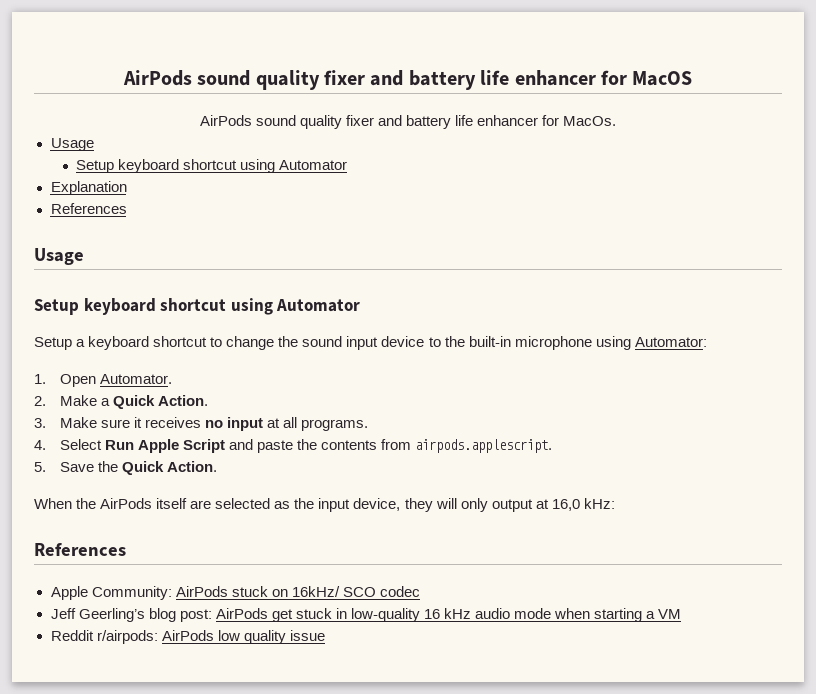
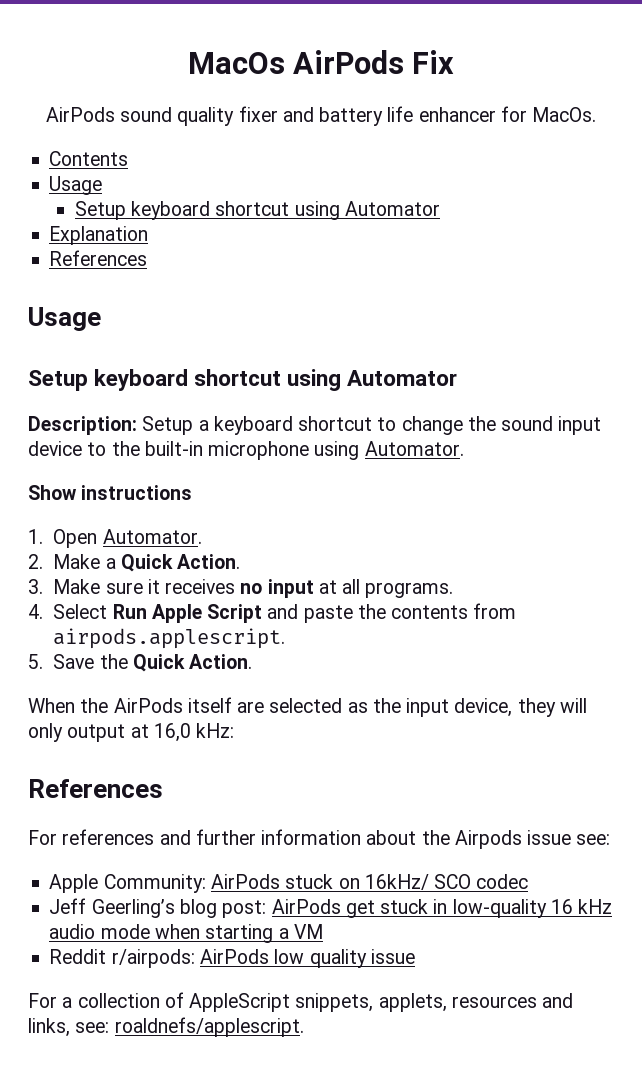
[122,70,693,90] AirPods sound quality fixer and battery life enhancer for MacOS -> [187,50,455,74] MacOs AirPods Fix
(617, 121) none -> [49,151,129,166] // Contents
(361, 305) none -> [28,416,137,435] Description:
[634,337,707,347] Automator: -> [364,441,464,456] [28,485,193,500] Automator. // Show instructions
(126, 549) none -> [28,829,611,849] // For references and further information about the Airpods issue see:
(325, 635) none -> [28,992,574,1012] [28,1017,304,1037] // For a collection of AppleScript snippets, applets, resources and links, see: roaldnefs/applescript.

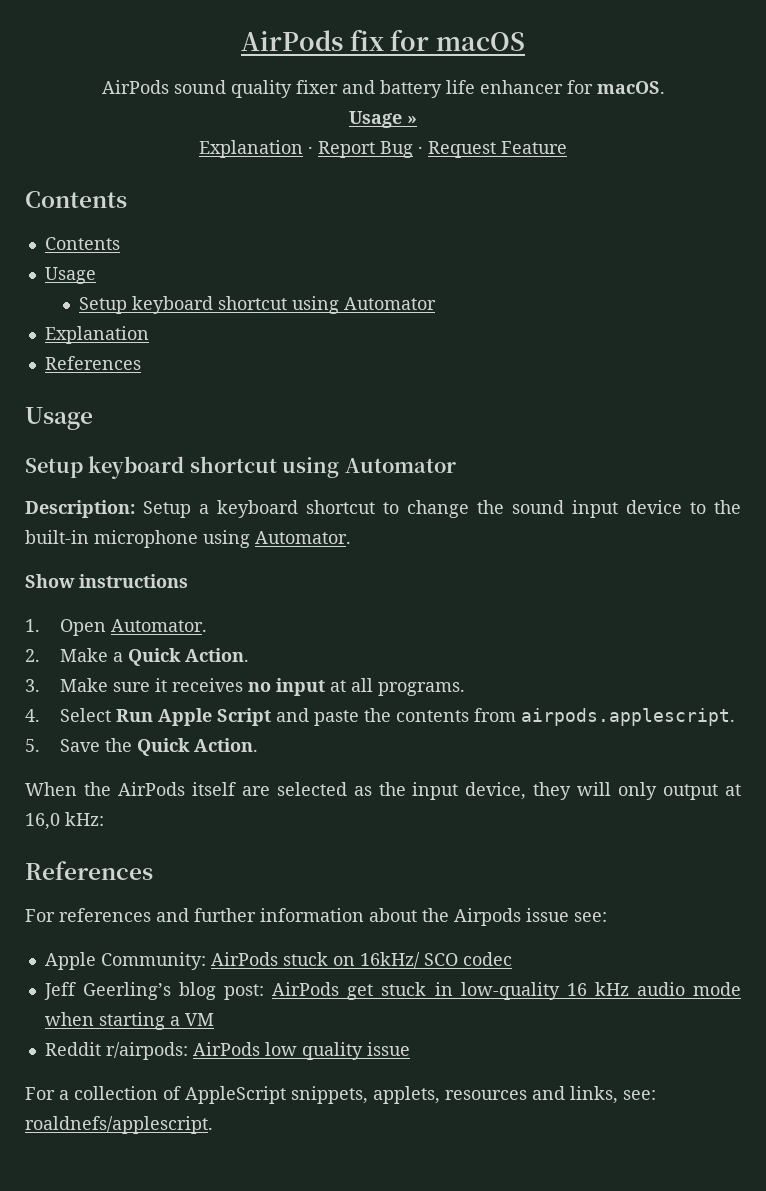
[187,50,455,74] MacOs AirPods Fix -> [240,29,526,51] AirPods fix for macOS
[532,107,597,122] MacOs. -> [596,81,665,94] [349,111,417,128] [199,140,567,158] [25,191,127,208] macOS. // Usage » // Explanation · Report Bug · Request Feature // Contents

